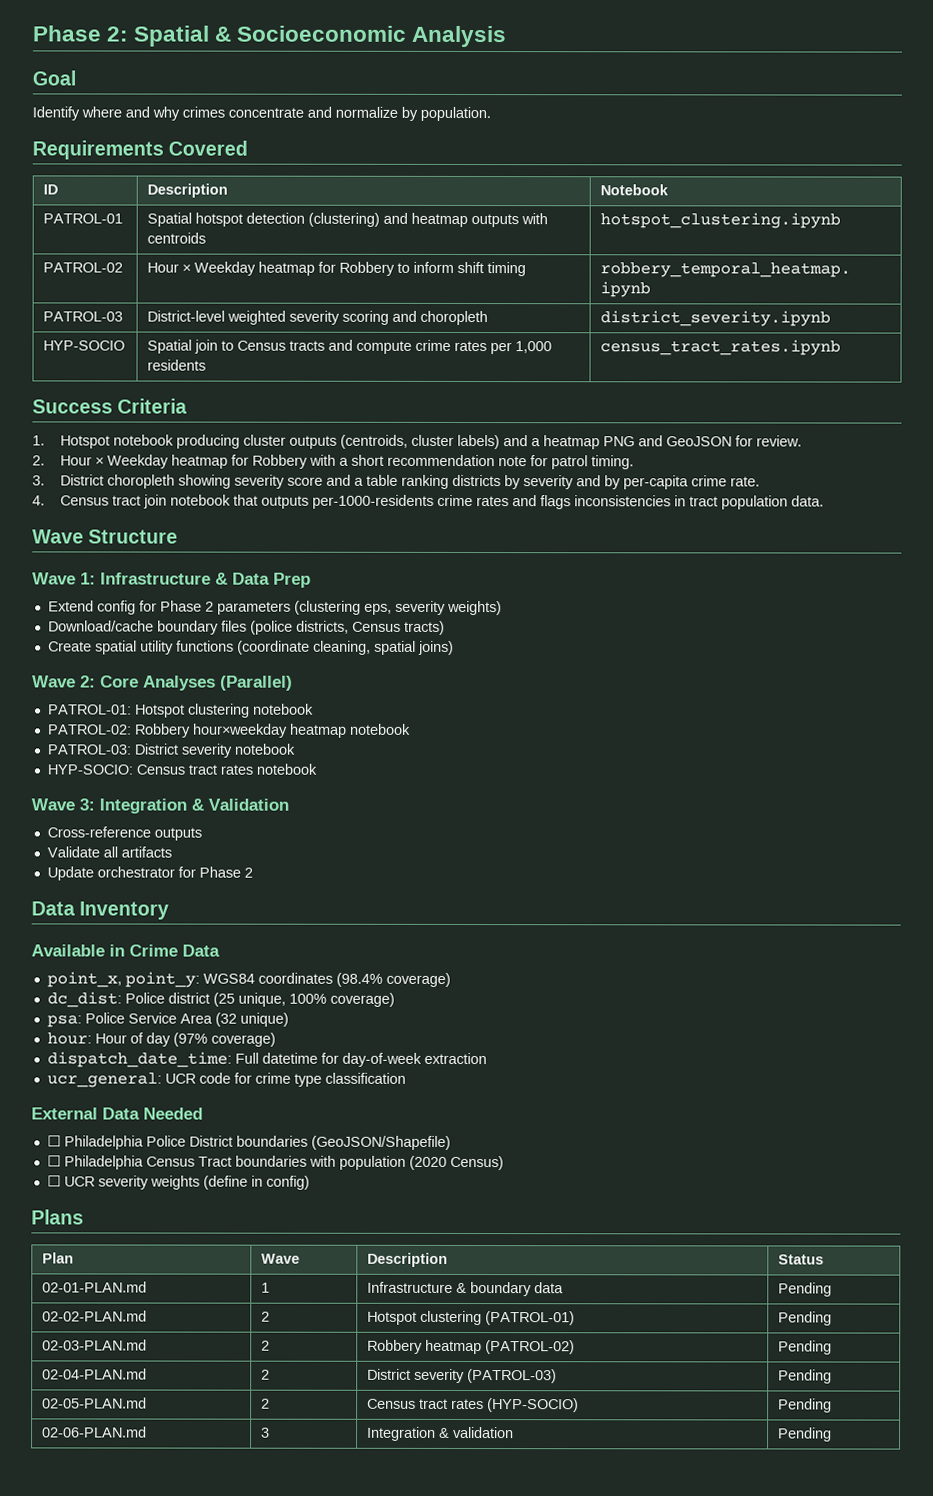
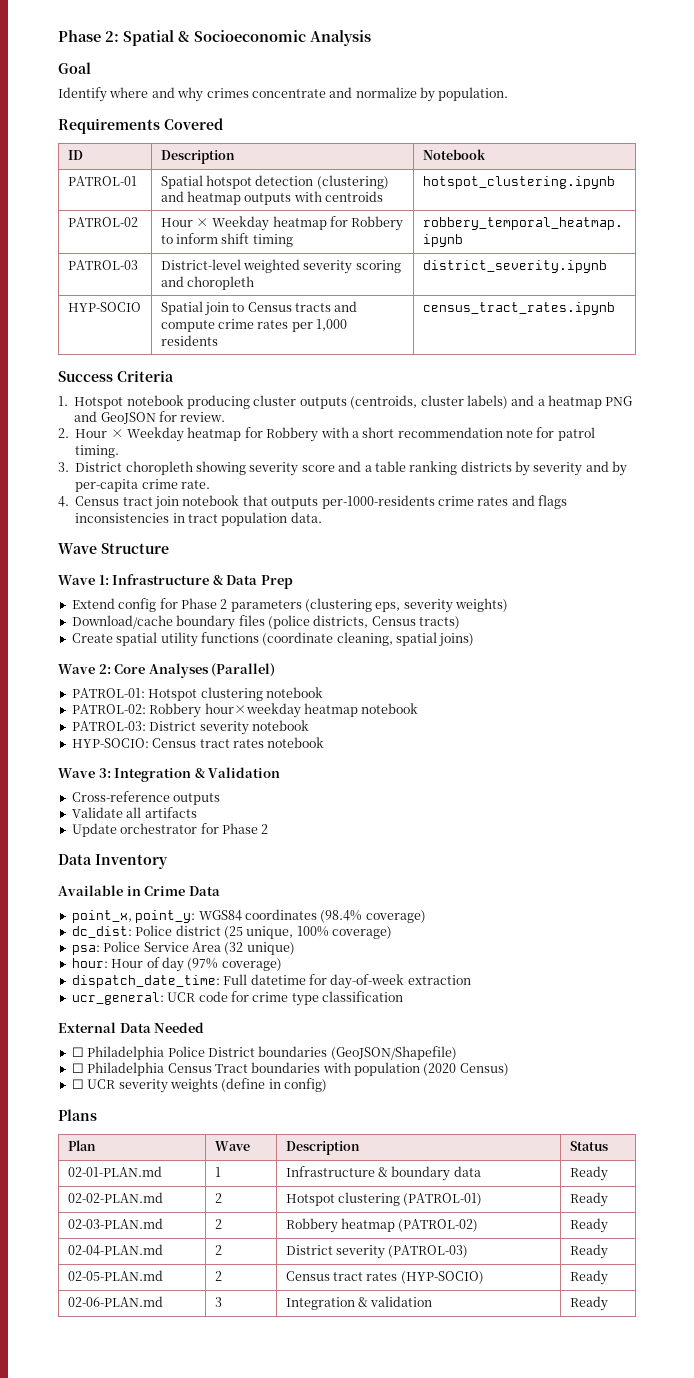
[778,1282,833,1297] Pending -> [569,1166,608,1181] Ready
[778,1311,833,1326] Pending -> [569,1192,608,1207] Ready
[778,1340,833,1355] Pending -> [569,1218,608,1233] Ready
[778,1369,833,1384] Pending -> [569,1244,608,1259] Ready
[778,1398,833,1413] Pending -> [569,1270,608,1285] Ready
[778,1427,833,1442] Pending -> [569,1296,608,1311] Ready

